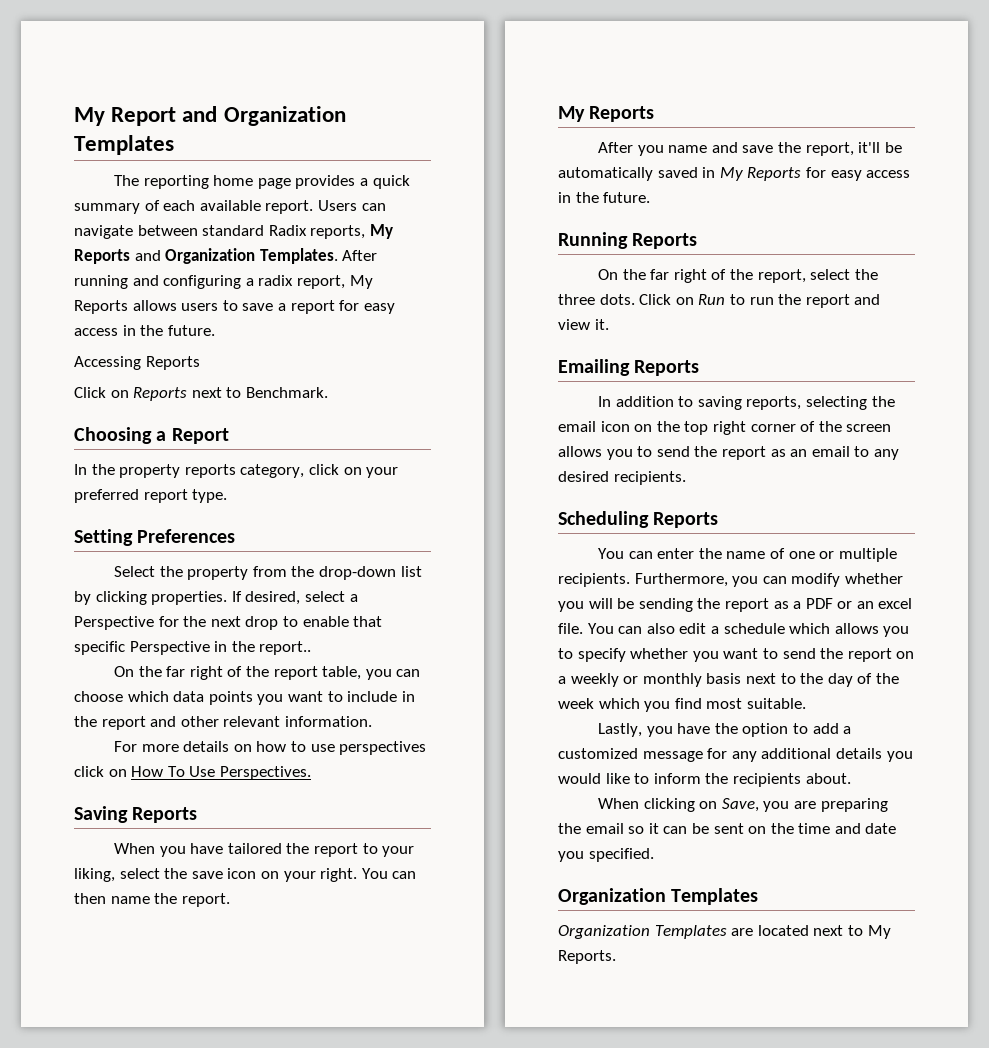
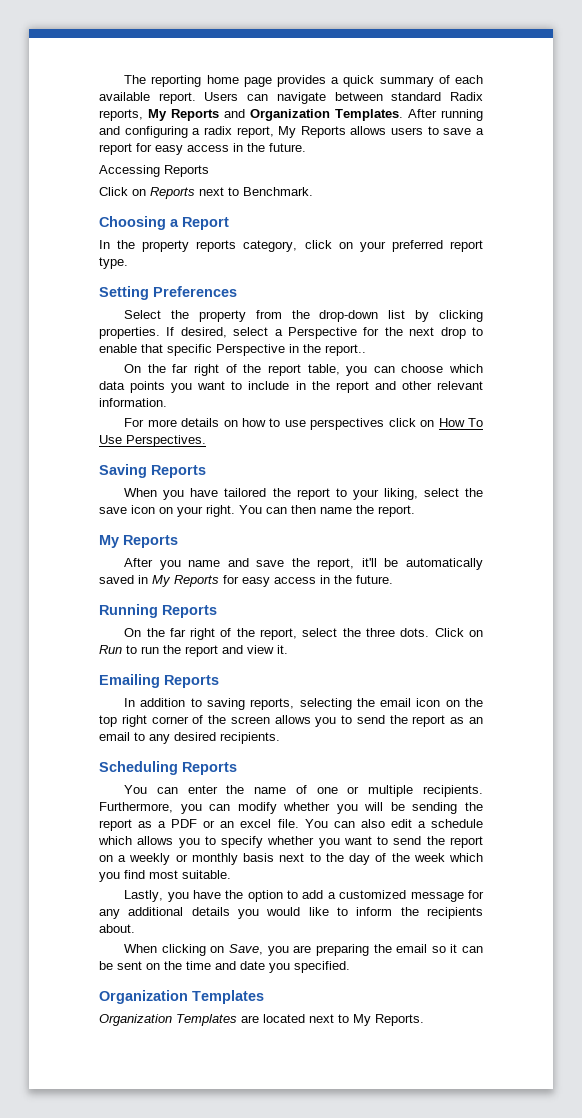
[74,106,346,126] [74,135,174,155] My Report and Organization Templates // -> (124, 79) none

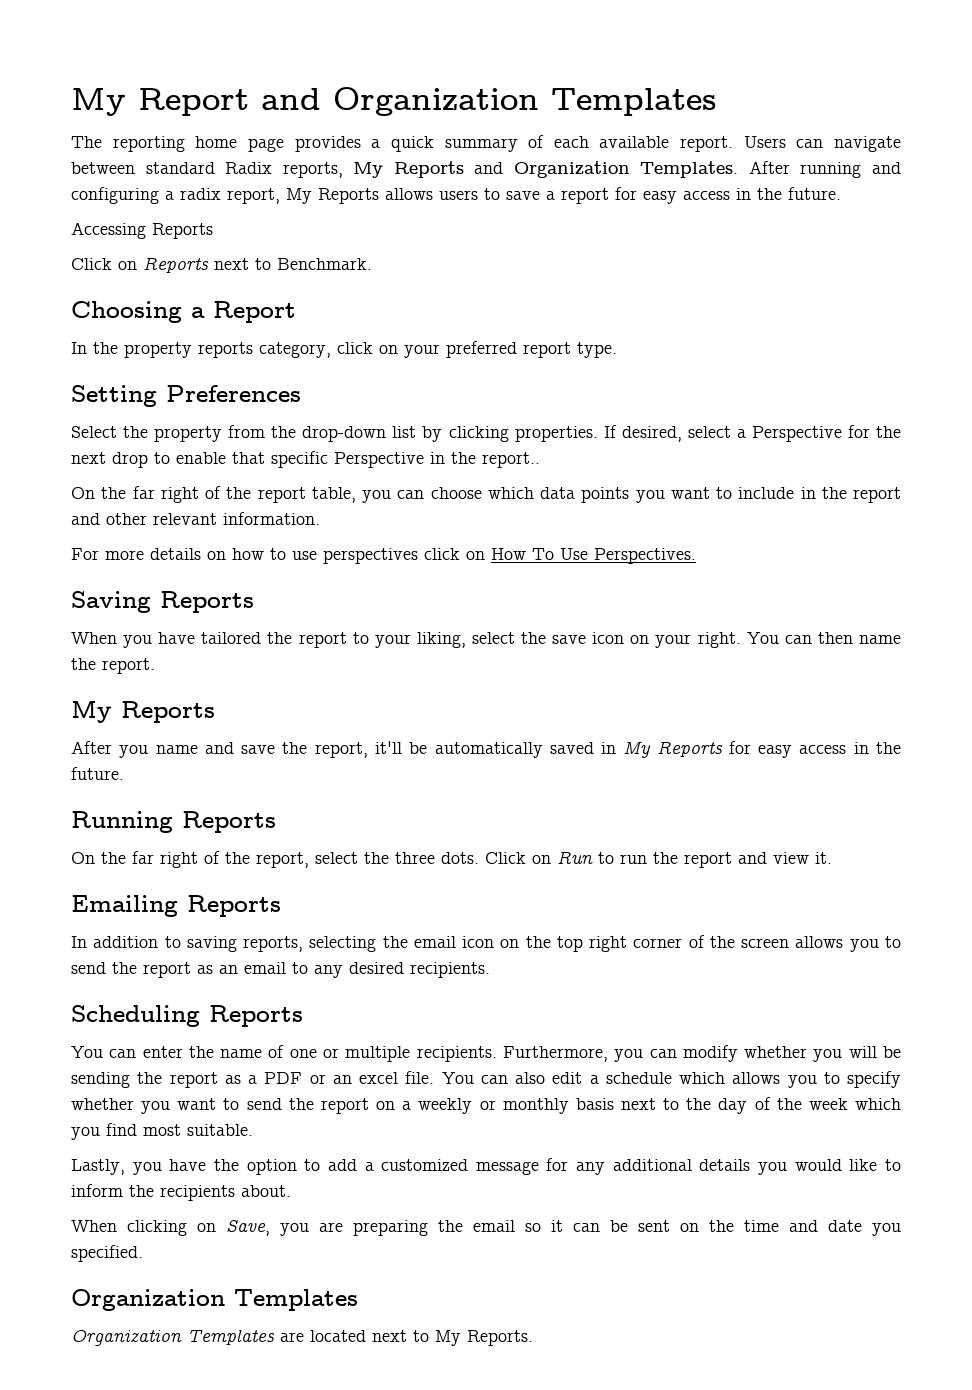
(124, 79) none -> [71,87,717,116] My Report and Organization Templates //

